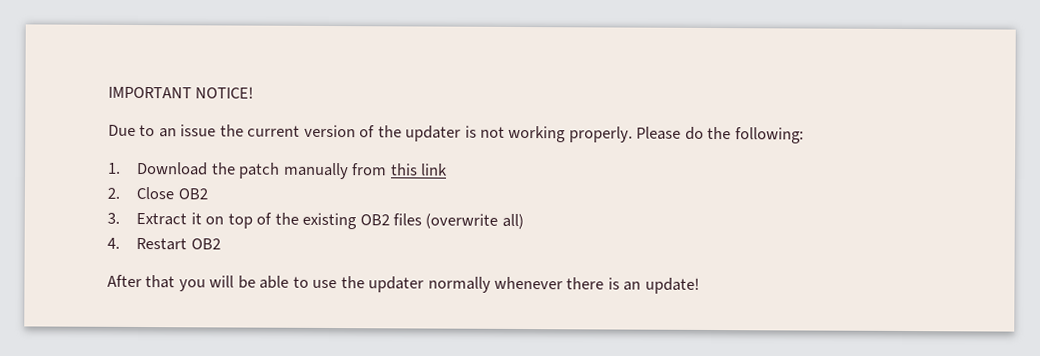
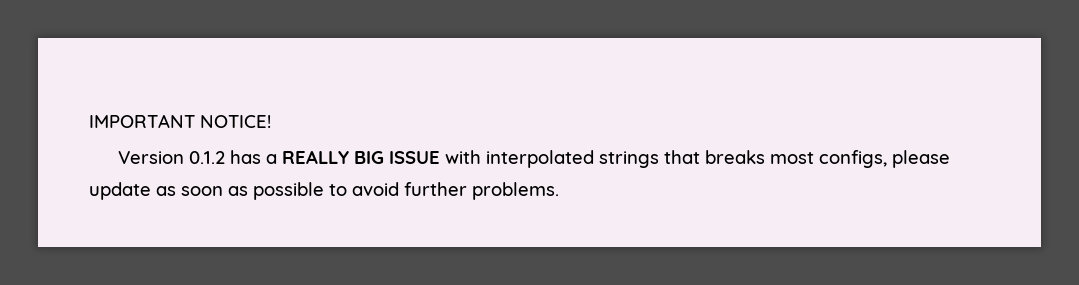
[108,124,804,144] [108,161,449,180] [107,186,208,200] [107,212,524,230] [107,237,221,251] [107,274,700,294] Due to an issue the current version of the updater is not working properly. Please do the following: // 1. Download the patch manually from this link // 2. Close OB2 // 3. Extract it on top of the existing OB2 files (overwrite all) // 4. Restart OB2 // After that you will be able to use the updater normally whenever there is an update! -> [117,150,950,168] [89,182,559,200] Version 0.1.2 has a REALLY BIG ISSUE with interpolated strings that breaks most configs, please update as soon as possible to avoid further problems.

